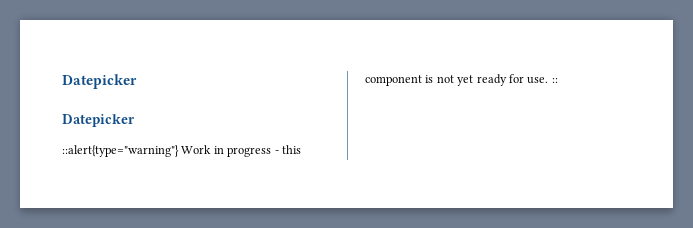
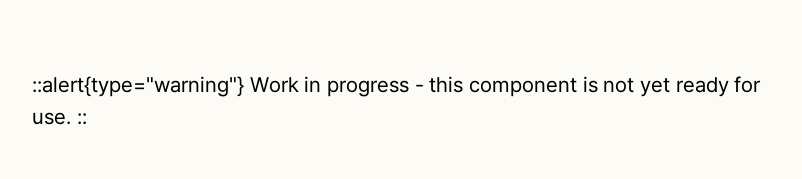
[62,74,137,89] [62,114,135,127] Datepicker // Datepicker // -> (32, 86) none

